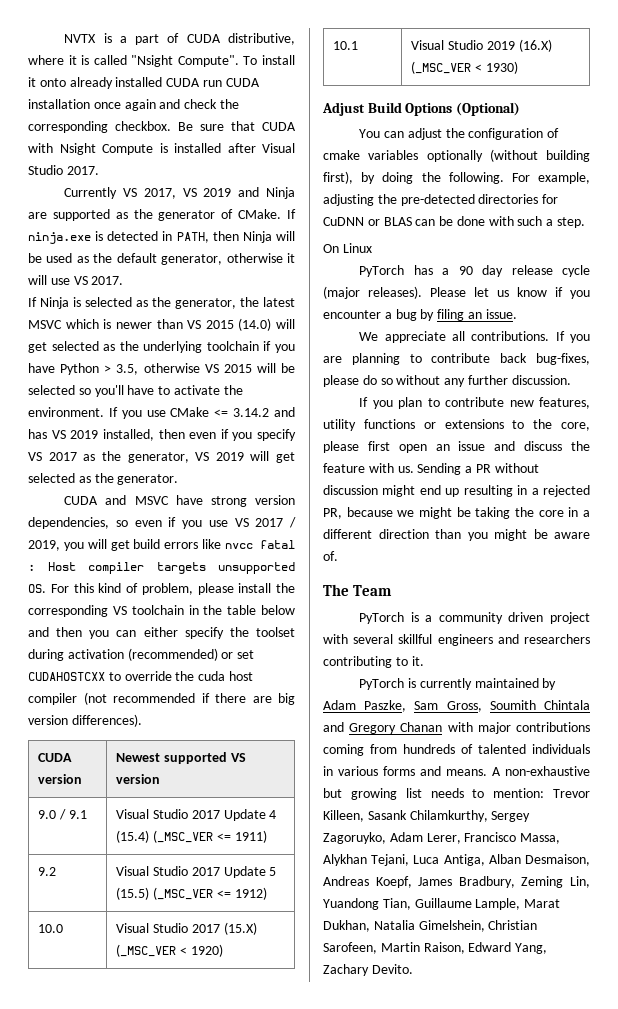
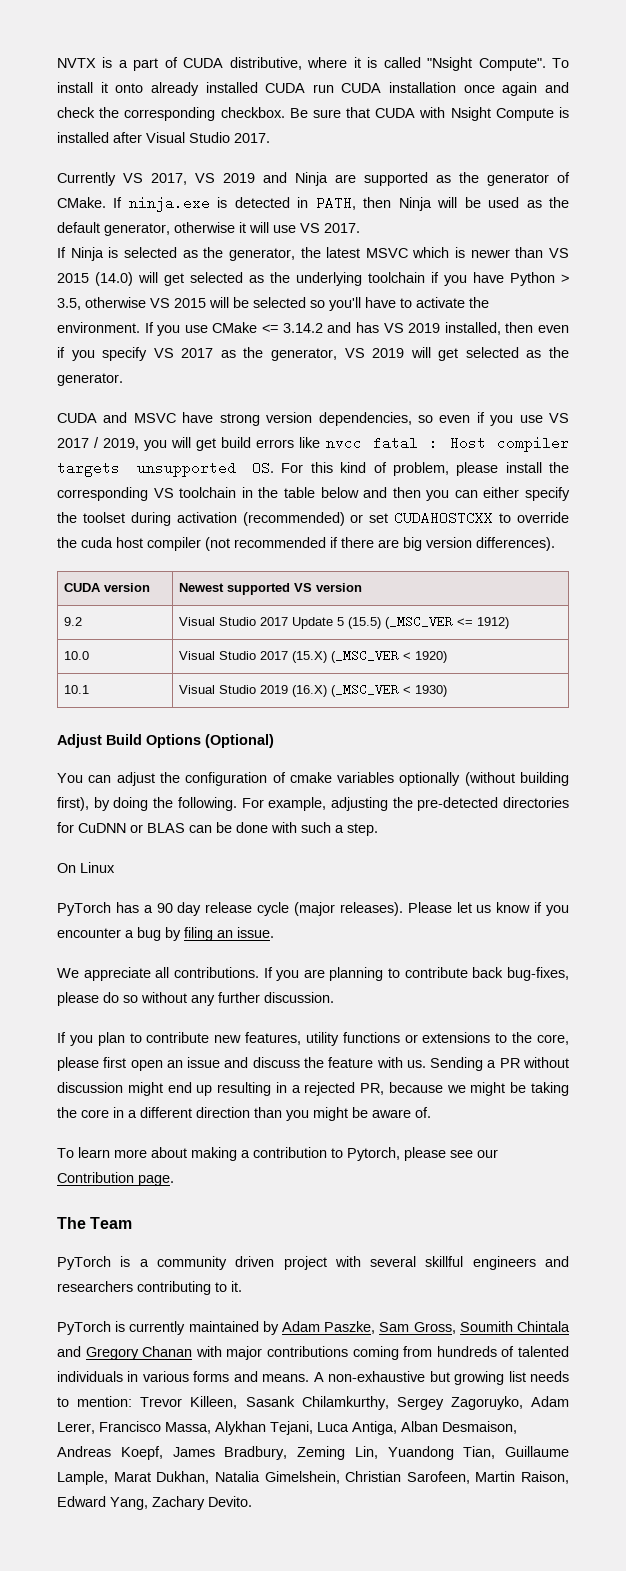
[38,809,87,820] [116,809,277,821] [116,830,267,843] // 9.0 / 9.1 | Visual Studio 2017 Update 4 (15.4) (_MSC_VER <= 1911) -> (363, 587) none
(338, 556) none -> [57,1147,498,1161] [57,1172,174,1186] // To learn more about making a contribution to Pytorch, please see our Contribution page.

